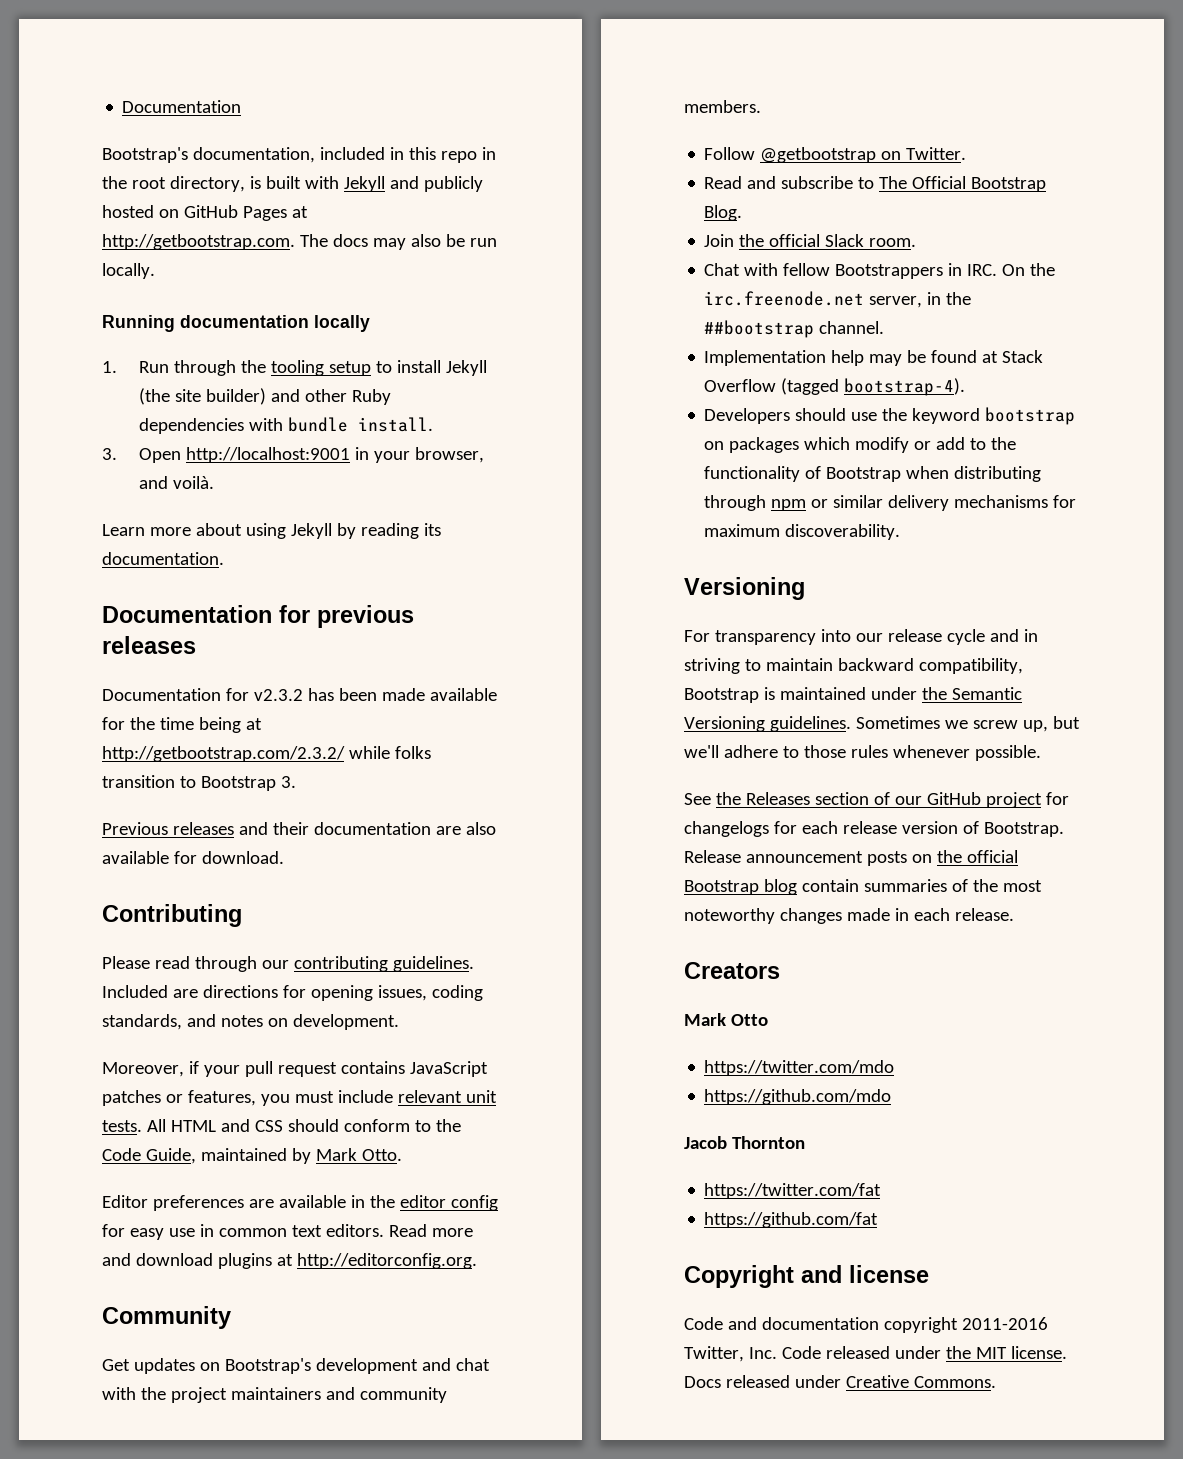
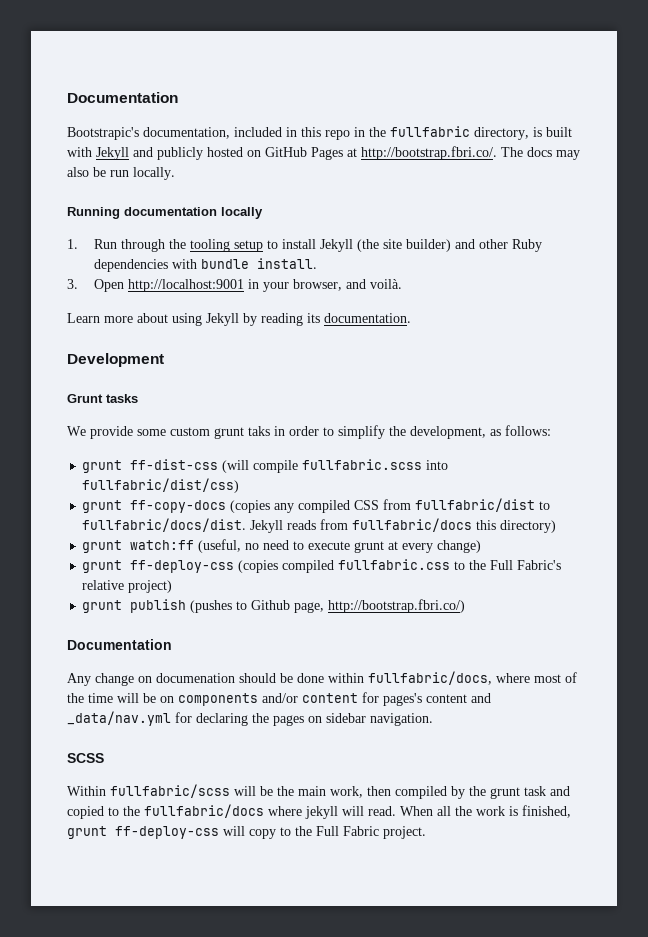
[122,100,242,113] [102,147,188,163] Documentation // Bootstrap's -> [67,92,178,103] [67,127,139,140] Documentation // Bootstrapic's
[131,177,166,189] root -> [390,126,470,137] fullfabric
[102,234,295,250] http://getbootstrap.com. -> [361,146,497,160] http://bootstrap.fbri.co/.
[102,605,414,628] [102,636,196,654] [102,688,497,701] [102,717,262,733] [102,746,431,762] [102,775,296,791] [102,822,496,835] [102,851,284,864] [102,904,242,927] [102,956,474,972] [102,985,483,1001] [102,1014,399,1030] [102,1061,488,1077] [102,1090,497,1106] [102,1119,461,1132] [102,1148,402,1164] [102,1195,498,1211] [102,1224,473,1240] [102,1253,477,1269] [102,1306,231,1329] [102,1358,490,1374] [102,1387,447,1403] [684,100,761,113] [704,147,967,163] [704,176,1047,192] [704,205,743,221] [704,234,917,247] [704,263,1056,279] [704,291,972,308] [704,320,885,338] [704,350,1044,366] [704,378,966,396] [704,407,1076,425] [704,437,1017,453] [704,466,1042,482] [704,495,1077,511] [704,524,901,540] [684,577,805,600] [684,629,1038,645] [684,658,1023,674] [684,687,1022,703] [684,716,1080,732] [684,745,1041,761] [684,792,1069,808] [684,821,1064,837] [684,850,1018,866] [684,879,1042,895] [684,908,1014,924] [684,962,780,979] [684,1013,768,1026] [704,1060,895,1076] [704,1089,892,1105] [684,1136,805,1149] [704,1183,882,1199] [704,1212,879,1228] [684,1265,929,1288] [684,1317,1048,1333] [684,1346,1067,1362] [684,1375,996,1388] Documentation for previous releases // Documentation for v2.3.2 has been made available for the time being at http://getbootstrap.com/2.3.2/ while folks transition to Bootstrap 3. // Previous releases and their documentation are also available for download. // Contributing // Please read through our contributing guidelines. Included are directions for opening issues, coding standards, and notes on development. // Moreover, if your pull request contains JavaScript patches or features, you must include relevant unit tests. All HTML and CSS should conform to the Code Guide, maintained by Mark Otto. // Editor preferences are available in the editor config for easy use in common text editors. Read more and download plugins at http://editorconfig.org. // Community // Get updates on Bootstrap's development and chat with the project maintainers and community members. // Follow @getbootstrap on Twitter. // Read and subscribe to The Official Bootstrap Blog. // Join the official Slack room. // Chat with fellow Bootstrappers in IRC. On the irc.freenode.net server, in the ##bootstrap channel. // Implementation help may be found at Stack Overflow (tagged bootstrap-4). // Developers should use the keyword bootstrap on packages which modify or add to the functionality of Bootstrap when distributing through npm or similar delivery mechanisms for maximum discoverability. // Versioning // For transparency into our release cycle and in striving to maintain backward compatibility, Bootstrap is maintained under the Semantic Versioning guidelines. Sometimes we screw up, but we'll adhere to those rules whenever possible. // See the Releases section of our GitHub project for changelogs for each release version of Bootstrap. Release announcement posts on the official Bootstrap blog contain summaries of the most noteworthy changes made in each release. // Creators // Mark Otto // https://twitter.com/mdo // https://github.com/mdo // Jacob Thornton // https://twitter.com/fat // https://github.com/fat // Copyright and license // Code and documentation copyright 2011-2016 Twitter, Inc. Code released under the MIT license. Docs released under Creative Commons. -> [67,353,164,367] [67,394,138,403] [67,425,551,439] [82,459,449,473] [82,478,240,493] [82,498,551,513] [82,518,557,533] [82,539,482,553] [82,559,562,573] [82,580,173,593] [82,599,466,613] [67,639,172,650] [67,671,577,686] [67,692,491,706] [67,711,433,726] [67,753,104,763] [67,784,570,799] [67,804,571,819] [67,826,426,839] Development // Grunt tasks // We provide some custom grunt taks in order to simplify the development, as follows: // grunt ff-dist-css (will compile fullfabric.scss into fullfabric/dist/css) // grunt ff-copy-docs (copies any compiled CSS from fullfabric/dist to fullfabric/docs/dist. Jekyll reads from fullfabric/docs this directory) // grunt watch:ff (useful, no need to execute grunt at every change) // grunt ff-deploy-css (copies compiled fullfabric.css to the Full Fabric's relative project) // grunt publish (pushes to Github page, http://bootstrap.fbri.co/) // Documentation // Any change on documenation should be done within fullfabric/docs, where most of the time will be on components and/or content for pages's content and _data/nav.yml for declaring the pages on sidebar navigation. // SCSS // Within fullfabric/scss will be the main work, then compiled by the grunt task and copied to the fullfabric/docs where jekyll will read. When all the work is finished, grunt ff-deploy-css will copy to the Full Fabric project.

